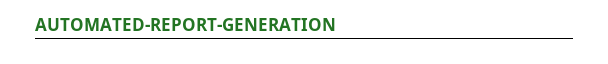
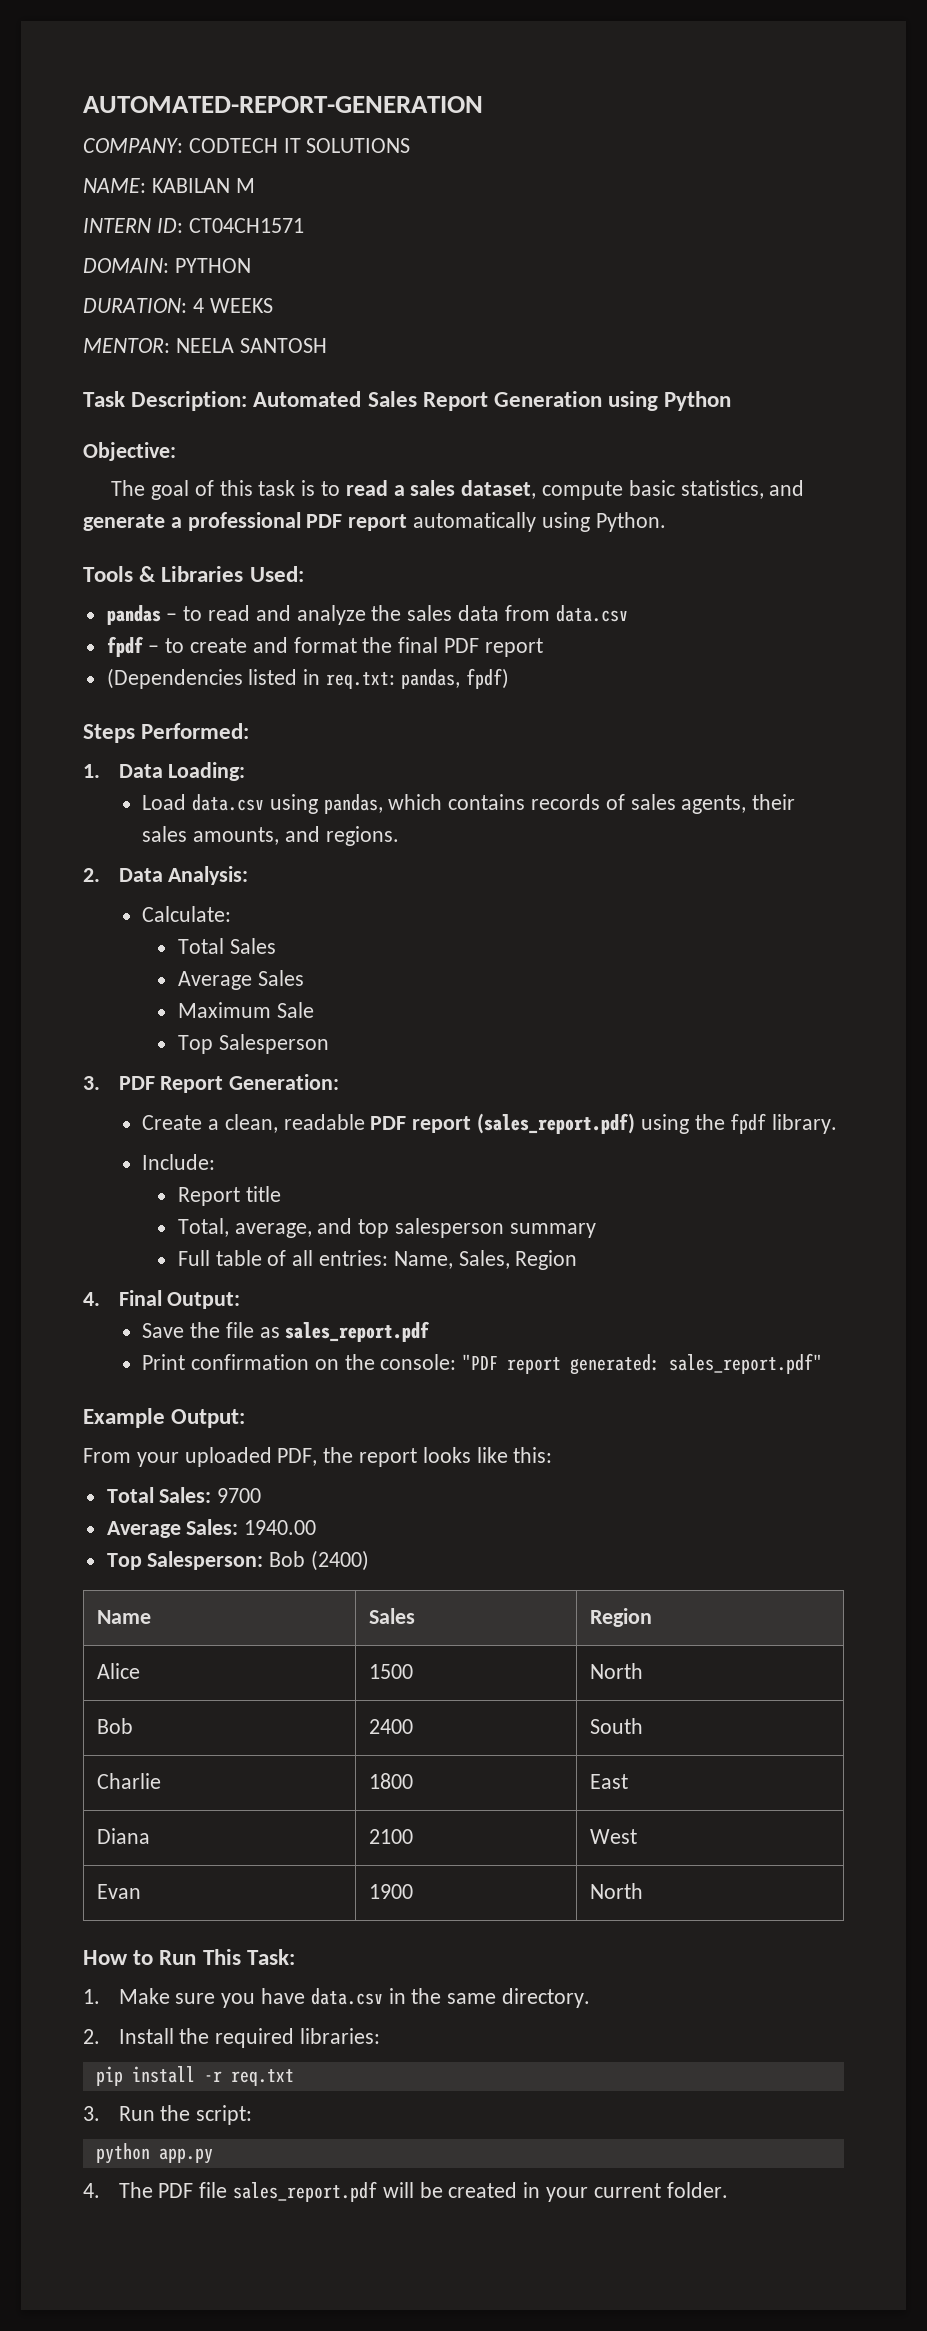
(336, 24) none -> [83,138,411,153] [83,178,255,193] [83,218,304,233] [83,258,251,273] [83,298,273,313] [83,338,327,353] [83,391,732,411] [83,442,176,461] [111,480,805,500] [83,512,666,532] [83,566,304,582] [106,605,628,625] [106,636,543,657] [106,668,509,689] [83,723,250,743] [83,762,246,781] [142,794,796,814] [142,826,399,846] [83,866,249,885] [142,906,232,922] [177,938,276,954] [177,970,304,990] [177,1002,314,1018] [177,1034,329,1054] [83,1074,340,1093] [142,1113,838,1134] [142,1154,216,1170] [177,1186,281,1206] [177,1218,596,1238] [177,1250,578,1270] [83,1290,241,1309] [142,1321,431,1342] [142,1353,823,1375] [83,1408,246,1428] [83,1447,553,1467] [106,1487,262,1503] [106,1519,317,1538] [106,1550,370,1571] [97,1610,152,1624] [369,1608,416,1624] [590,1608,653,1627] [97,1663,141,1679] [369,1664,414,1679] [590,1663,644,1679] [97,1718,134,1734] [369,1719,414,1734] [590,1718,644,1734] [97,1773,162,1789] [369,1773,414,1789] [590,1774,629,1789] [97,1828,151,1844] [369,1829,414,1844] [590,1829,638,1844] [97,1884,142,1899] [369,1884,414,1899] [590,1883,644,1899] [83,1949,295,1965] [83,1988,591,2008] [83,2028,381,2048] [95,2066,294,2086] [83,2105,253,2125] [95,2143,213,2164] [83,2181,728,2202] // COMPANY: CODTECH IT SOLUTIONS // NAME: KABILAN M // INTERN ID: CT04CH1571 // DOMAIN: PYTHON // DURATION: 4 WEEKS // MENTOR: NEELA SANTOSH // Task Description: Automated Sales Report Generation using Python // Objective: // The goal of this task is to read a sales dataset, compute basic statistics, and generate a professional PDF report automatically using Python. // Tools & Libraries Used: // pandas – to read and analyze the sales data from data.csv // fpdf – to create and format the final PDF report // (Dependencies listed in req.txt: pandas, fpdf) // Steps Performed: // 1. Data Loading: // Load data.csv using pandas, which contains records of sales agents, their sales amounts, and regions. // 2. Data Analysis: // Calculate: // Total Sales // Average Sales // Maximum Sale // Top Salesperson // 3. PDF Report Generation: // Create a clean, readable PDF report (sales_report.pdf) using the fpdf library. // Include: // Report title // Total, average, and top salesperson summary // Full table of all entries: Name, Sales, Region // 4. Final Output: // Save the file as sales_report.pdf // Print confirmation on the console: "PDF report generated: sales_report.pdf" // Example Output: // From your uploaded PDF, the report looks like this: // Total Sales: 9700 // Average Sales: 1940.00 // Top Salesperson: Bob (2400) // Name | Sales | Region // Alice | 1500 | North // Bob | 2400 | South // Charlie | 1800 | East // Diana | 2100 | West // Evan | 1900 | North // How to Run This Task: // 1. Make sure you have data.csv in the same directory. // 2. Install the required libraries: // pip install -r req.txt // 3. Run the script: // python app.py // 4. The PDF file sales_report.pdf will be created in your current folder.

